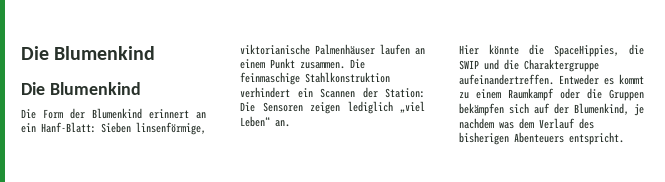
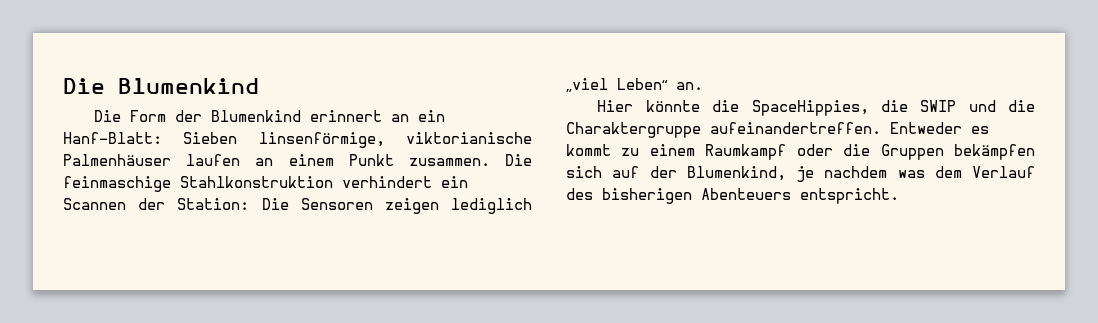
[21,46,156,60] [21,82,141,95] Die Blumenkind // Die Blumenkind -> [63,78,259,94] Die Blumenkind

